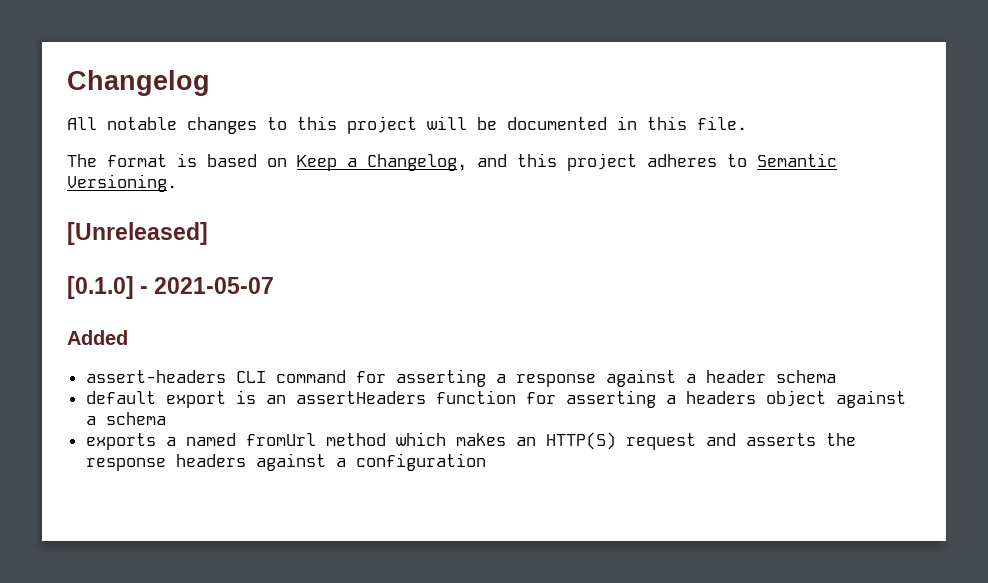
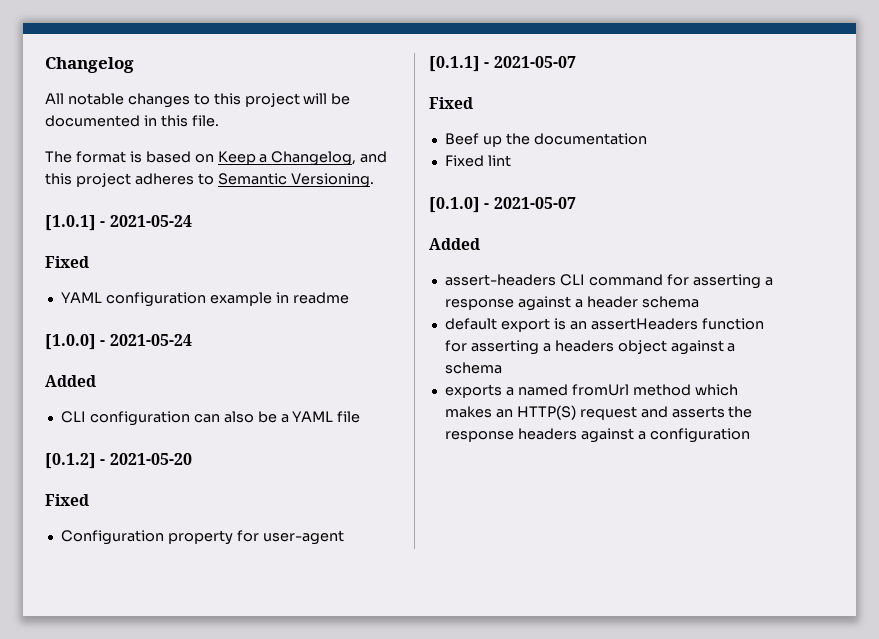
[67,222,208,245] [Unreleased] -> [45,215,192,231] [45,256,89,268] [60,292,349,307] [45,334,192,350] [45,375,96,387] [60,411,361,426] [45,453,192,469] [45,494,89,506] [60,530,344,545] [429,56,576,72] [429,97,473,109] [444,133,647,147] [444,155,511,167] [1.0.1] - 2021-05-24 // Fixed // YAML configuration example in readme // [1.0.0] - 2021-05-24 // Added // CLI configuration can also be a YAML file // [0.1.2] - 2021-05-20 // Fixed // Configuration property for user-agent // [0.1.1] - 2021-05-07 // Fixed // Beef up the documentation // Fixed lint

